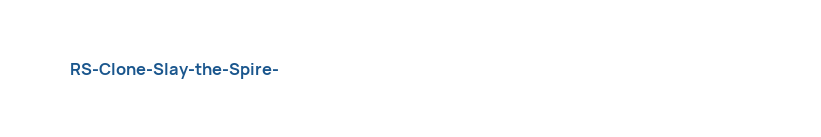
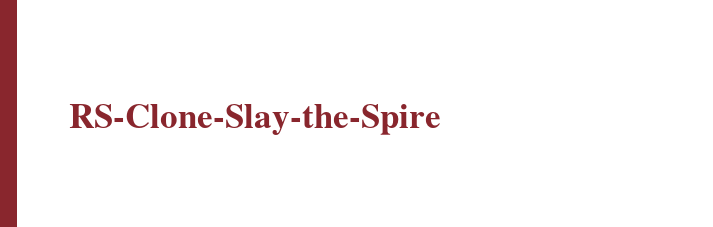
[70,63,279,79] RS-Clone-Slay-the-Spire- -> [69,104,441,135] RS-Clone-Slay-the-Spire

